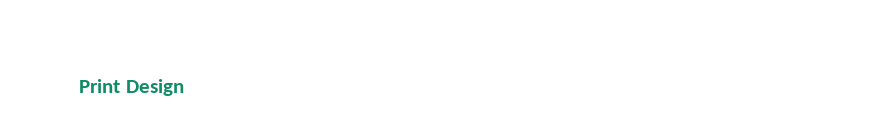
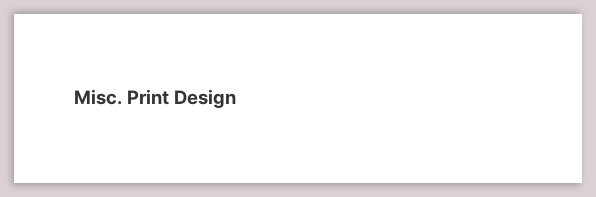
(79, 86) none -> [74,89,122,105] Misc.

